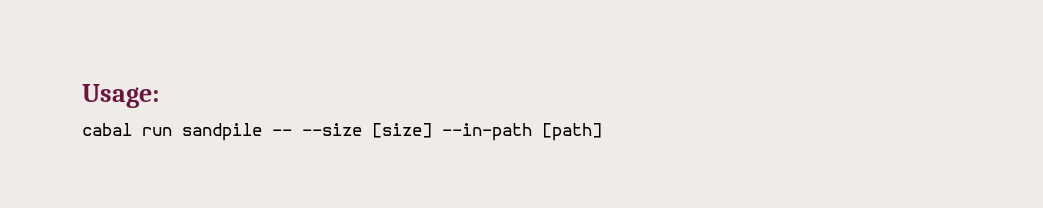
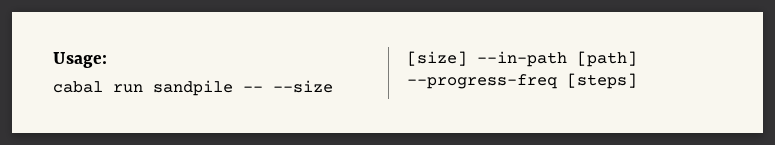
(602, 132) none -> [407,73,637,89] --progress-freq [steps]

